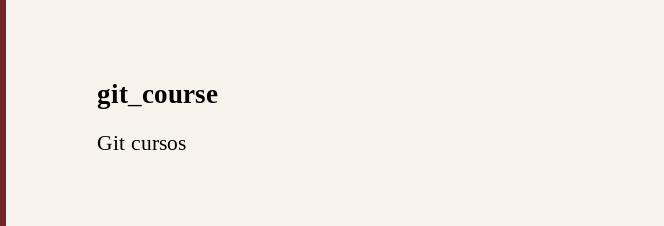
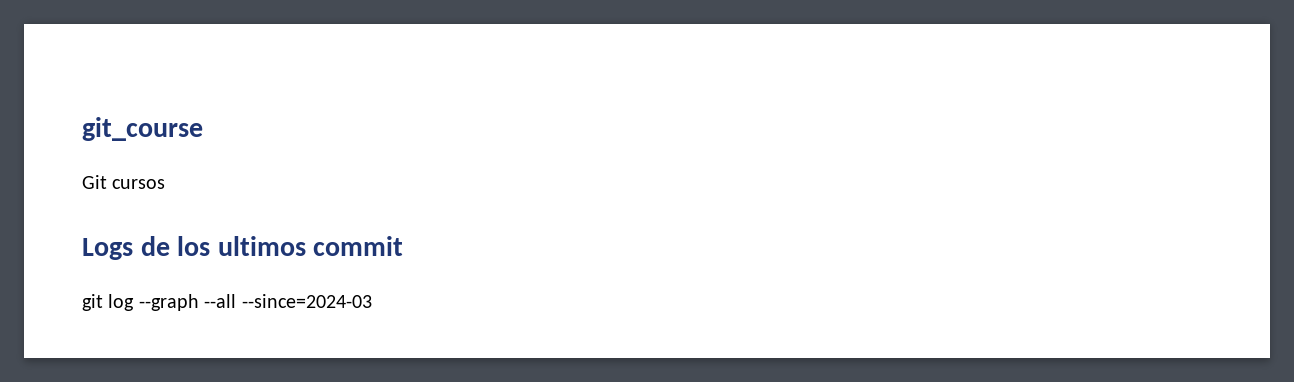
(186, 145) none -> [82,236,404,260] [82,294,372,311] // Logs de los ultimos commit // git log --graph --all --since=2024-03

